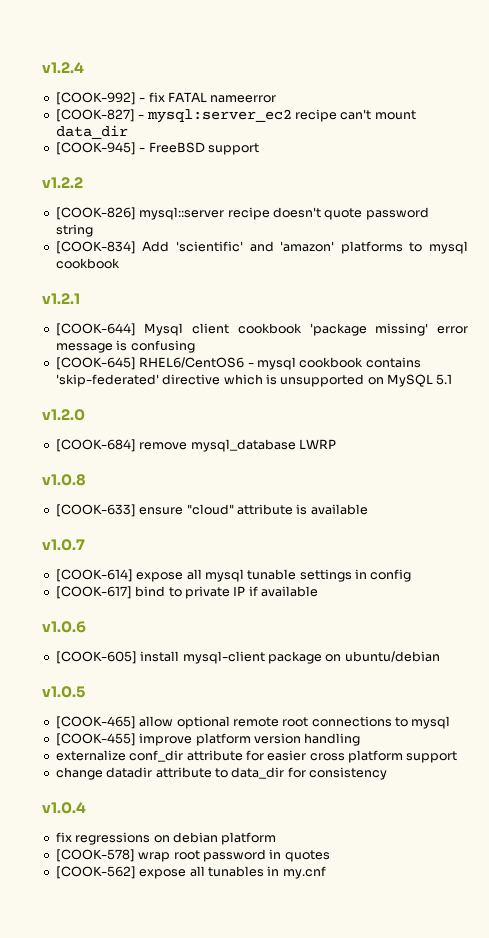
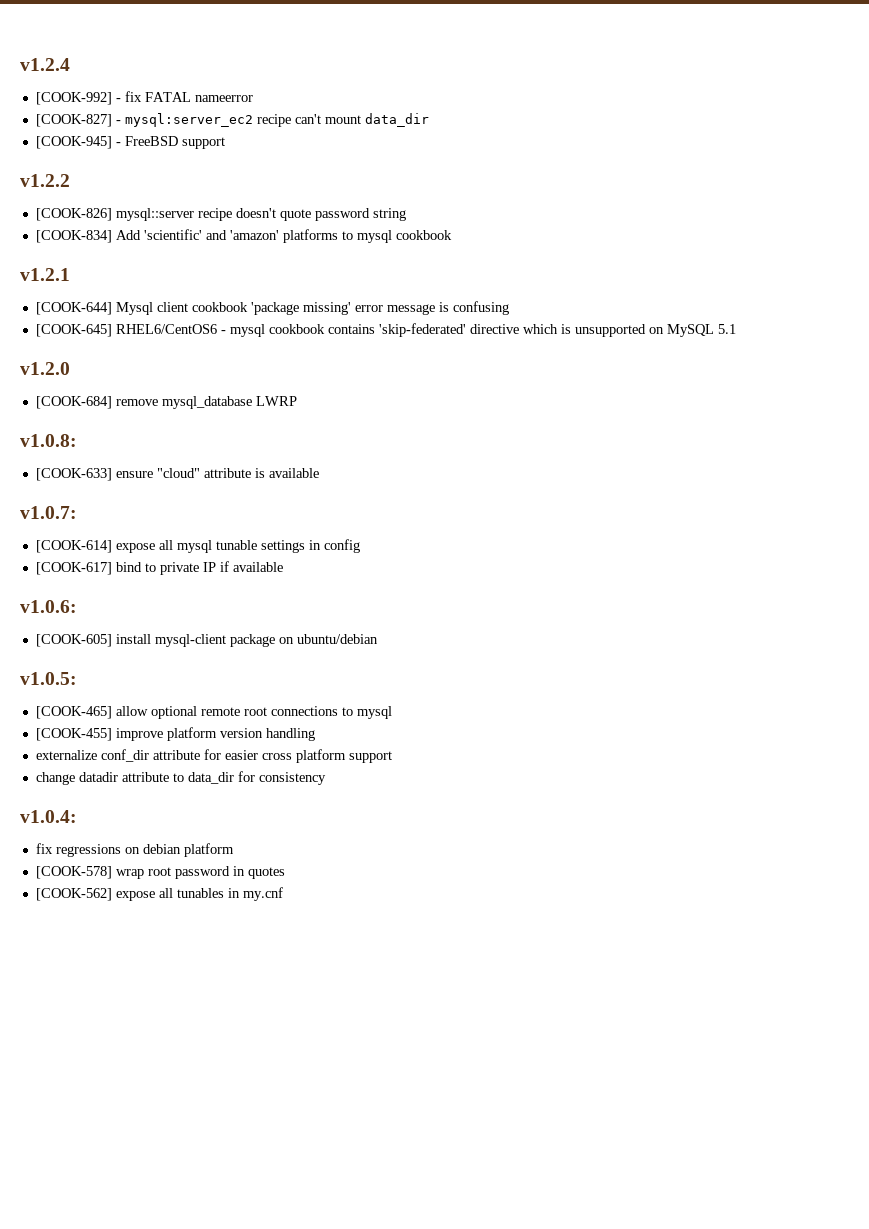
[42,474,86,486] v1.0.8 -> [20,434,77,447] v1.0.8:
[42,539,85,551] v1.0.7 -> [20,506,77,519] v1.0.7:
[42,621,86,633] v1.0.6 -> [20,600,77,613] v1.0.6:
[42,686,85,698] v1.0.5 -> [20,672,77,685] v1.0.5:
[42,802,86,814] v1.0.4 -> [20,810,77,823] v1.0.4:

